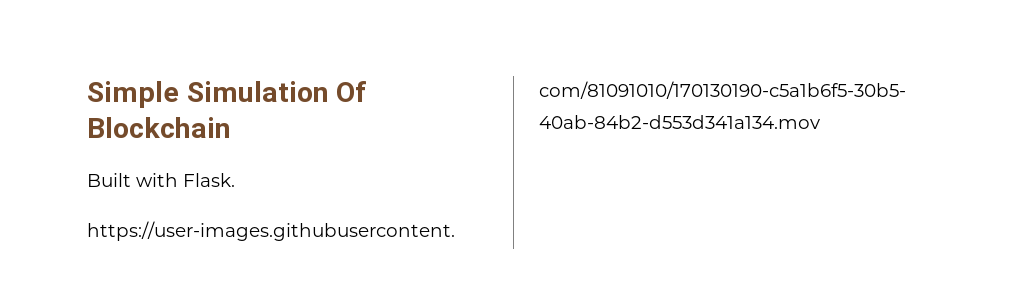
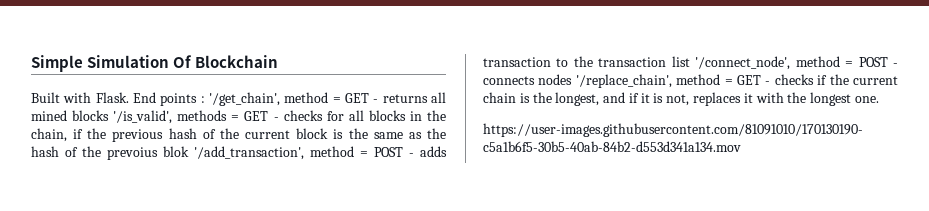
(235, 180) none -> [133,92,446,106] [31,110,446,124] [31,128,446,142] [31,146,447,160] [483,56,898,70] [483,74,898,88] [483,92,879,106] End points : '/get_chain', method = GET - returns all mined blocks '/is_valid', methods = GET - checks for all blocks in the chain, if the previous hash of the current block is the same as the hash of the prevoius blok '/add_transaction', method = POST - adds transaction to the transaction list '/connect_node', method = POST - connects nodes '/replace_chain', method = GET - checks if the current chain is the longest, and if it is not, replaces it with the longest one.

